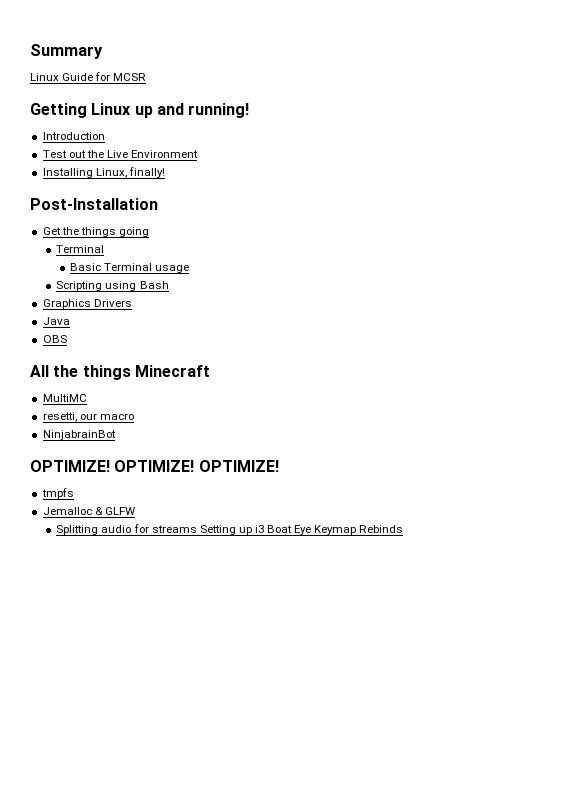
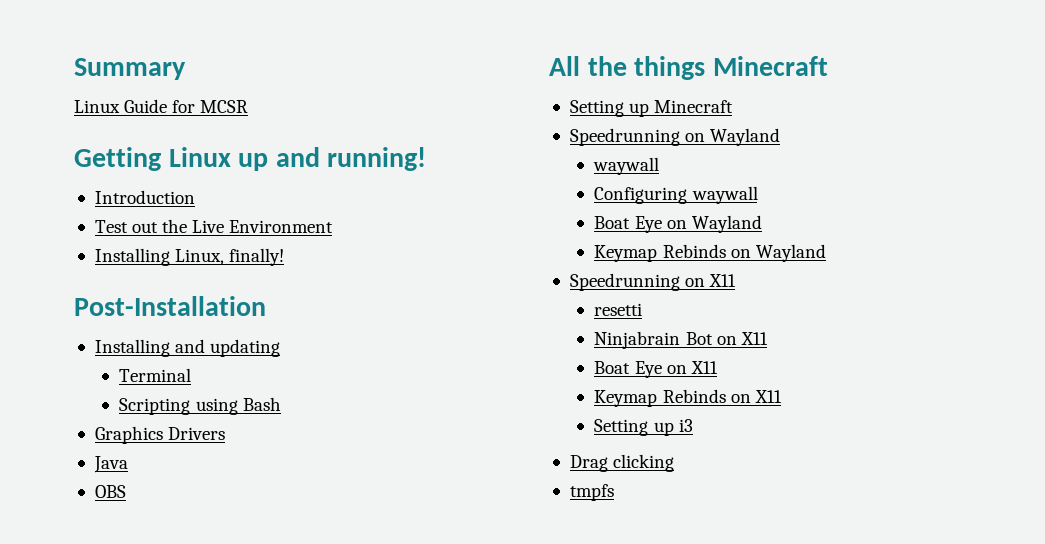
[42,227,149,237] [56,245,105,253] [70,263,190,273] Get the things going // Terminal // Basic Terminal usage -> [94,339,281,357] [119,368,192,382] Installing and updating // Terminal
[42,394,87,402] [42,412,134,422] [42,430,116,440] [30,460,279,472] [41,488,74,499] [42,507,135,515] [56,524,197,535] MultiMC // resetti, our macro // NinjabrainBot // OPTIMIZE! OPTIMIZE! OPTIMIZE! // tmpfs // Jemalloc & GLFW // Splitting audio for streams -> [569,100,734,117] [569,128,781,146] [593,157,660,175] [594,186,758,204] [594,215,762,233] [594,244,826,262] [569,273,737,291] [594,303,643,316] [594,331,768,349] [594,361,718,378] [594,389,782,407] Setting up Minecraft // Speedrunning on Wayland // waywall // Configuring waywall // Boat Eye on Wayland // Keymap Rebinds on Wayland // Speedrunning on X11 // resetti // Ninjabrain Bot on X11 // Boat Eye on X11 // Keymap Rebinds on X11 //
[267,525,404,535] Boat Eye Keymap Rebinds -> [569,454,675,472] [569,484,614,501] // Drag clicking // tmpfs

